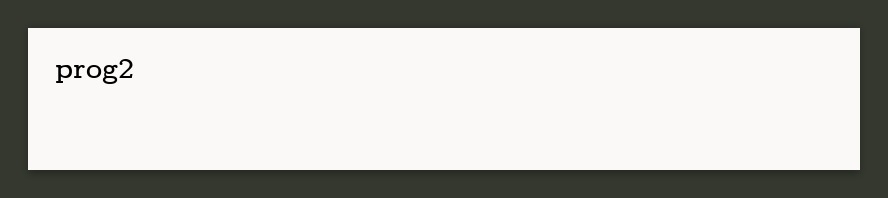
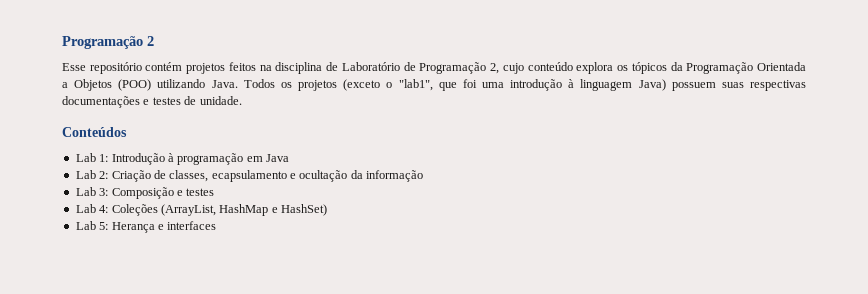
[55,59,134,84] prog2 -> [62,36,154,49] [62,62,806,74] [62,79,806,91] [62,96,242,108] [62,127,127,137] [75,153,289,165] [75,170,424,182] [75,187,215,199] [75,204,327,216] [75,221,217,233] Programação 2 // Esse repositório contém projetos feitos na disciplina de Laboratório de Programação 2, cujo conteúdo explora os tópicos da Programação Orientada a Objetos (POO) utilizando Java. Todos os projetos (exceto o "lab1", que foi uma introdução à linguagem Java) possuem suas respectivas documentações e testes de unidade. // Conteúdos // Lab 1: Introdução à programação em Java // Lab 2: Criação de classes, ecapsulamento e ocultação da informação // Lab 3: Composição e testes // Lab 4: Coleções (ArrayList, HashMap e HashSet) // Lab 5: Herança e interfaces

